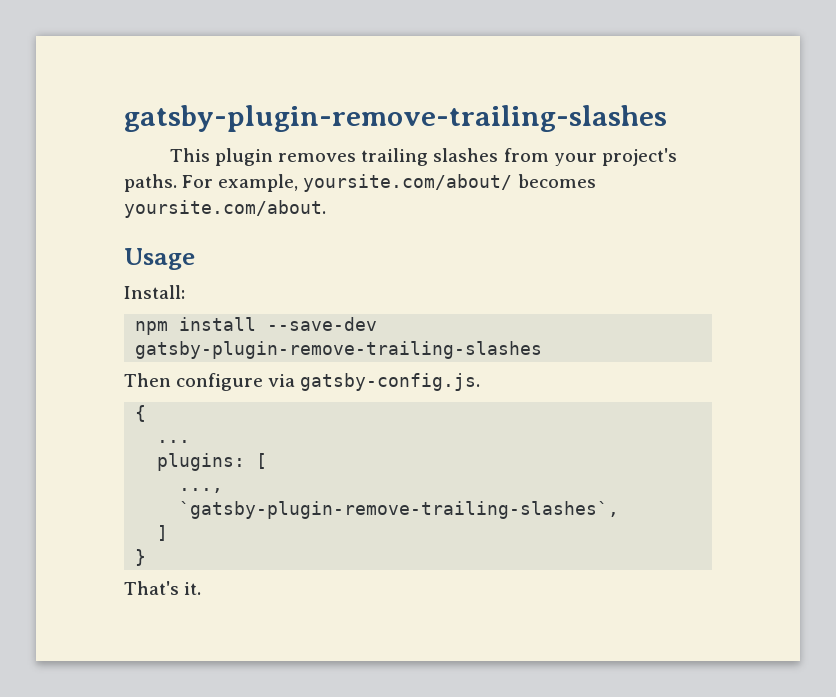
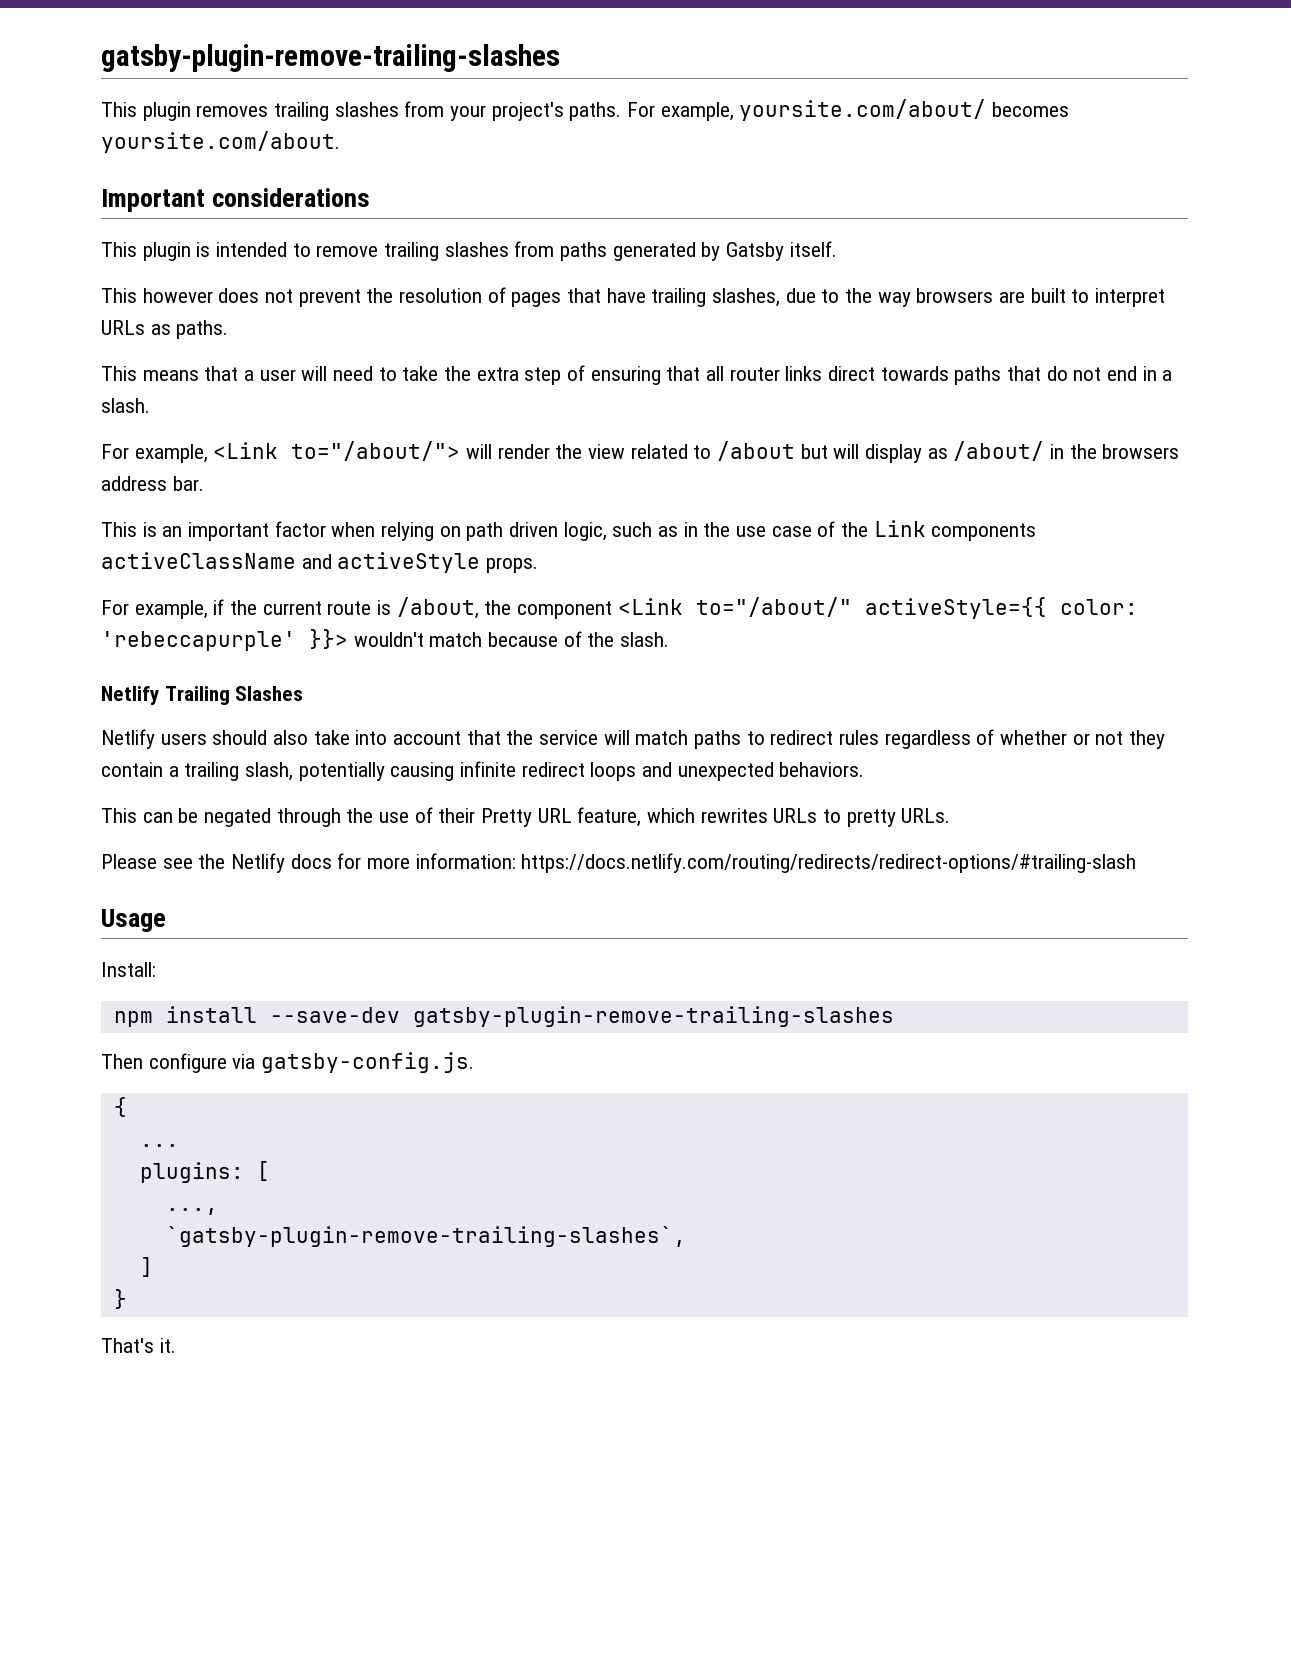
(326, 209) none -> [101,188,371,212] [101,241,837,261] [101,287,1166,307] [101,320,229,339] [101,365,1173,385] [101,398,150,413] [101,441,1180,463] [101,476,204,491] [101,520,1037,541] [101,552,539,573] [101,597,1138,619] [101,629,670,651] [101,686,304,705] [101,729,1166,749] [101,761,865,781] [101,807,951,827] [101,853,1137,873] // Important considerations // This plugin is intended to remove trailing slashes from paths generated by Gatsby itself. // This however does not prevent the resolution of pages that have trailing slashes, due to the way browsers are built to interpret URLs as paths. // This means that a user will need to take the extra step of ensuring that all router links direct towards paths that do not end in a slash. // For example, <Link to="/about/"> will render the view related to /about but will display as /about/ in the browsers address bar. // This is an important factor when relying on path driven logic, such as in the use case of the Link components activeClassName and activeStyle props. // For example, if the current route is /about, the component <Link to="/about/" activeStyle={{ color: 'rebeccapurple' }}> wouldn't match because of the slash. // Netlify Trailing Slashes // Netlify users should also take into account that the service will match paths to redirect rules regardless of whether or not they contain a trailing slash, potentially causing infinite redirect loops and unexpected behaviors. // This can be negated through the use of their Pretty URL feature, which rewrites URLs to pretty URLs. // Please see the Netlify docs for more information: https://docs.netlify.com/routing/redirects/redirect-options/#trailing-slash

